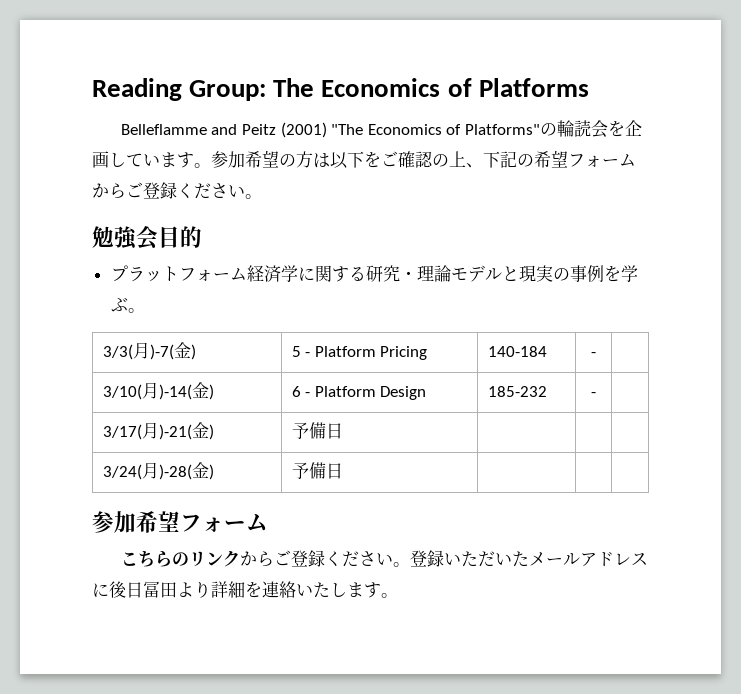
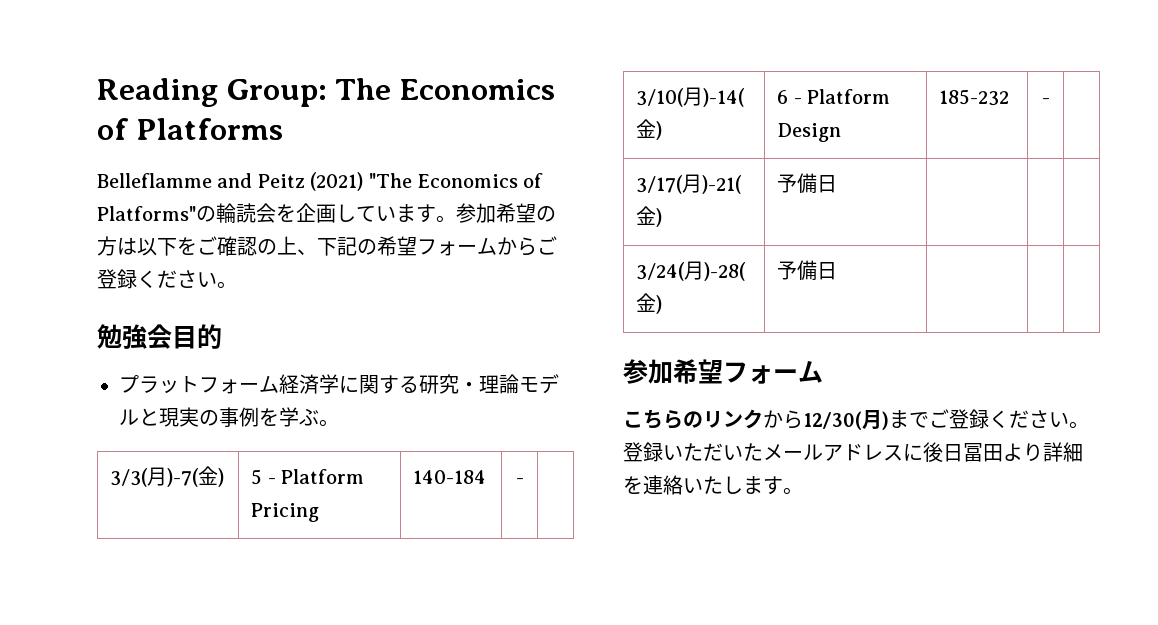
[280,122,327,138] (2001) -> [310,172,364,191] (2021)
(274, 559) none -> [803,410,929,430] 12/30(月)まで

